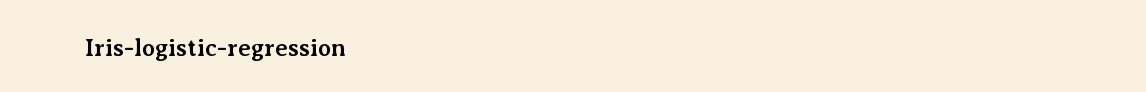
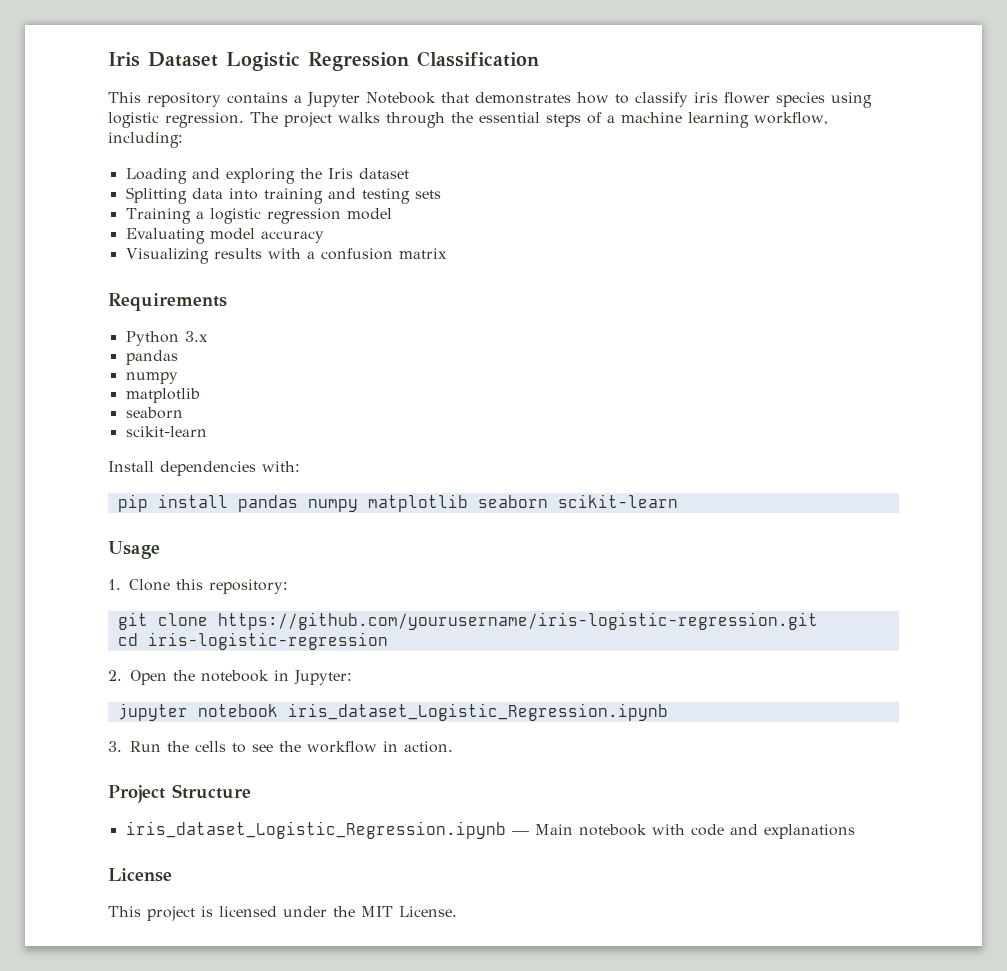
[85,38,346,61] Iris-logistic-regression -> [108,51,539,71] [108,92,872,108] [108,112,828,128] [108,132,183,148] [125,168,409,184] [125,187,441,204] [125,208,392,224] [125,228,324,244] [125,248,447,264] [108,293,227,311] [125,331,208,346] [125,350,178,365] [125,372,178,384] [125,388,200,403] [125,407,183,419] [125,426,207,437] [108,461,300,476] [117,494,678,512] [108,541,160,559] [108,579,289,594] [117,612,818,630] [117,632,388,650] [108,670,352,685] [117,703,668,721] [108,741,453,753] [108,784,251,803] [125,821,855,839] [108,868,172,882] [108,906,457,921] Iris Dataset Logistic Regression Classification // This repository contains a Jupyter Notebook that demonstrates how to classify iris flower species using logistic regression. The project walks through the essential steps of a machine learning workflow, including: // Loading and exploring the Iris dataset // Splitting data into training and testing sets // Training a logistic regression model // Evaluating model accuracy // Visualizing results with a confusion matrix // Requirements // Python 3.x // pandas // numpy // matplotlib // seaborn // scikit-learn // Install dependencies with: // pip install pandas numpy matplotlib seaborn scikit-learn // Usage // 1. Clone this repository: // git clone https://github.com/yourusername/iris-logistic-regression.git // cd iris-logistic-regression // 2. Open the notebook in Jupyter: // jupyter notebook iris_dataset_Logistic_Regression.ipynb // 3. Run the cells to see the workflow in action. // Project Structure // iris_dataset_Logistic_Regression.ipynb — Main notebook with code and explanations // License // This project is licensed under the MIT License.

